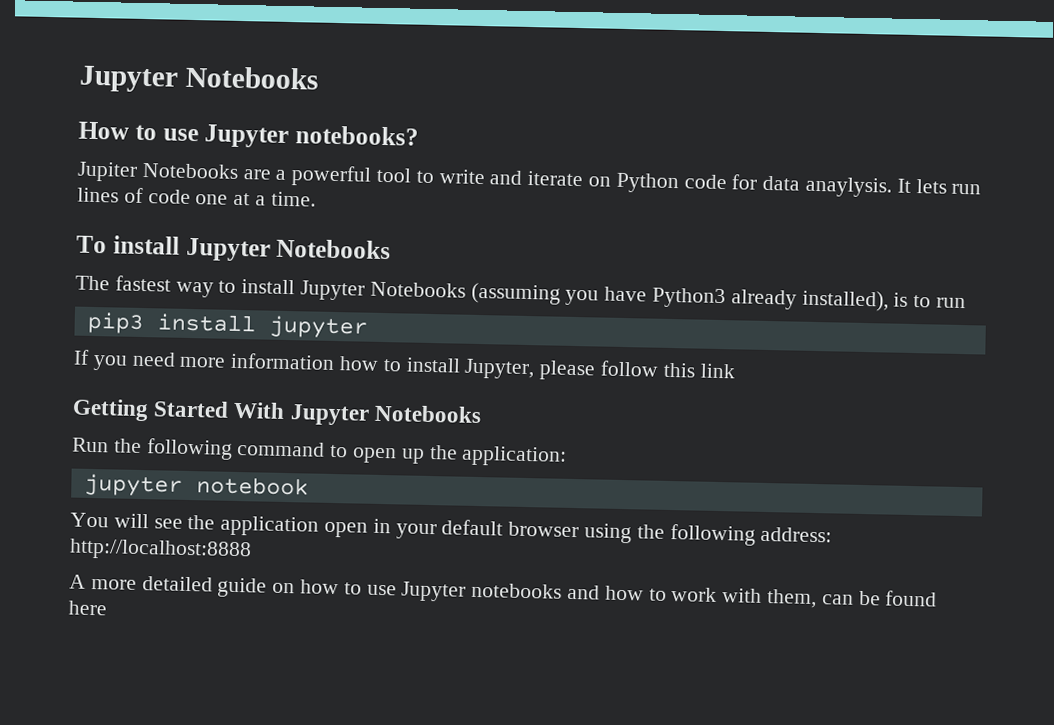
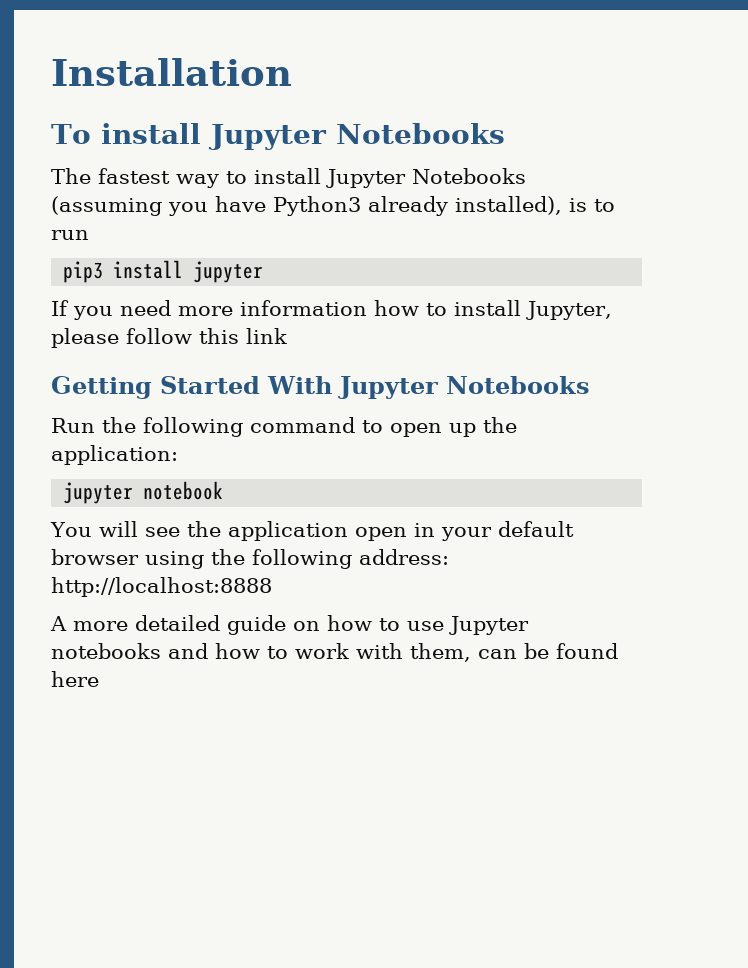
[79,65,319,93] [78,121,419,149] [77,161,982,198] [77,187,316,207] Jupyter Notebooks // How to use Jupyter notebooks? // Jupiter Notebooks are a powerful tool to write and iterate on Python code for data anaylysis. It lets run lines of code one at a time. -> [51,58,292,86] Installation

